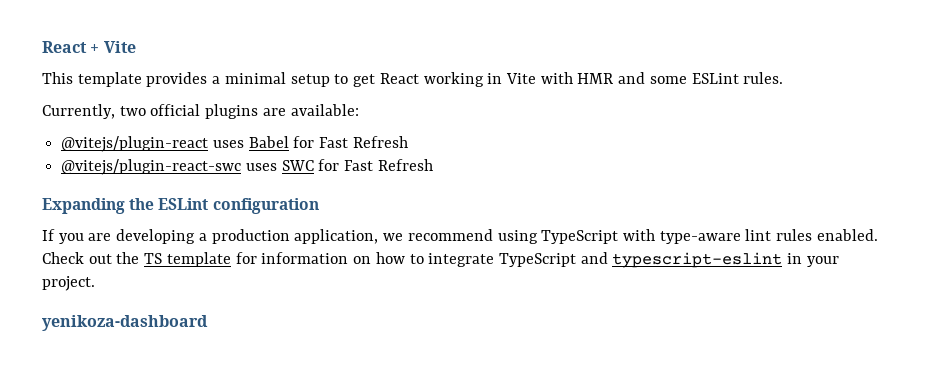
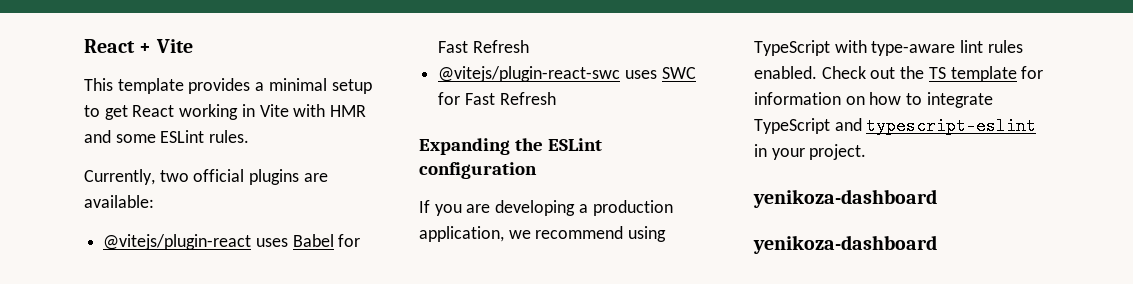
(208, 323) none -> [753,235,937,254] // yenikoza-dashboard

